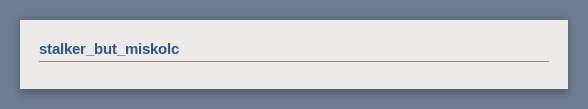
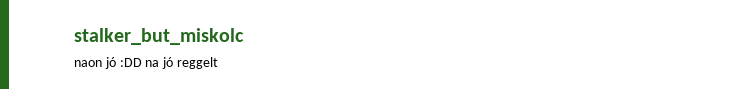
(179, 49) none -> [74,57,218,69] // naon jó :DD na jó reggelt

